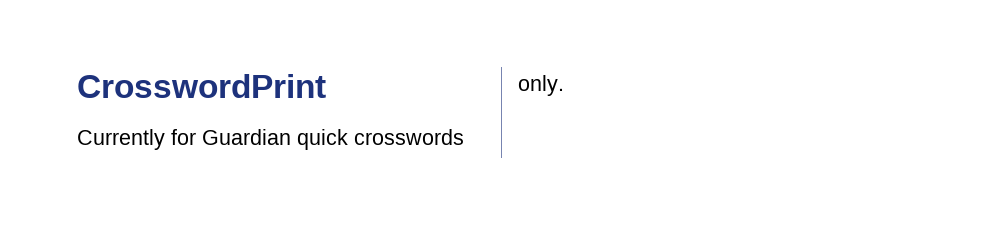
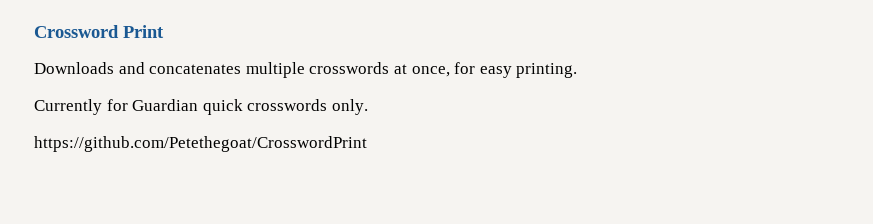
[77,74,326,98] CrosswordPrint -> [34,25,164,38] [34,62,578,78] Crossword Print // Downloads and concatenates multiple crosswords at once, for easy printing.
(564, 85) none -> [34,136,367,152] // https://github.com/Petethegoat/CrosswordPrint

